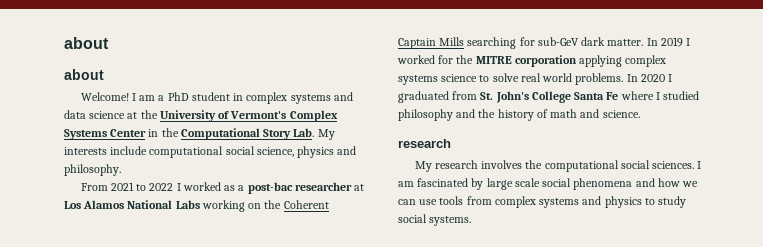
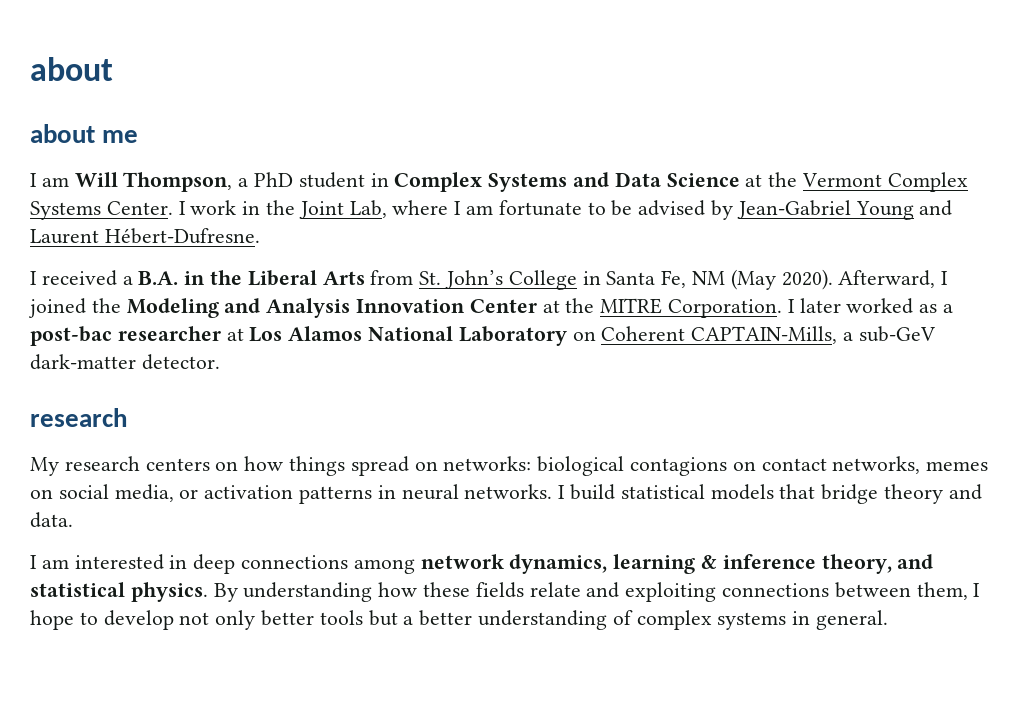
[80,92,156,101] // Welcome! I am -> [102,130,139,143] [30,172,233,192] me // I am Will Thompson,
[246,92,353,104] [64,110,338,122] [64,128,335,140] [64,146,357,158] [64,164,121,176] [80,182,181,191] complex systems and data science at the University of Vermont's Complex Systems Center in the Computational Story Lab. My interests include computational social science, physics and philosophy. // From 2021 to 2022 I -> [394,172,968,192] [30,200,953,220] [30,228,260,244] [30,269,949,290] [28,298,841,318] Complex Systems and Data Science at the Vermont Complex Systems Center. I work in the Joint Lab, where I am fortunate to be advised by Jean-Gabriel Young and Laurent Hébert-Dufresne. // I received a B.A. in the Liberal Arts from St. John’s College in Santa Fe, NM (May 2020). Afterward, I joined the Modeling and Analysis Innovation Center at the MITRE Corporation. I later
[175,200,329,212] [398,37,691,49] [397,55,667,67] [398,73,673,85] [398,91,700,103] [398,109,640,121] [398,139,451,148] [414,160,702,172] [398,178,699,190] [398,196,687,208] [398,214,472,226] Labs working on the Coherent Captain Mills searching for sub-GeV dark matter. In 2019 I worked for the MITRE corporation applying complex systems science to solve real world problems. In 2020 I graduated from St. John's College Santa Fe where I studied philosophy and the history of math and science. // research // My research involves the computational social sciences. I am fascinated by large scale social phenomena and how we can use tools from complex systems and physics to study social systems. -> [458,326,935,346] [30,354,220,370] [30,408,127,427] [30,456,989,476] [30,484,982,504] [30,512,73,528] [30,554,934,574] [30,582,981,602] [30,610,889,630] Laboratory on Coherent CAPTAIN-Mills, a sub-GeV dark-matter detector. // research // My research centers on how things spread on networks: biological contagions on contact networks, memes on social media, or activation patterns in neural networks. I build statistical models that bridge theory and data. // I am interested in deep connections among network dynamics, learning & inference theory, and statistical physics. By understanding how these fields relate and exploiting connections between them, I hope to develop not only better tools but a better understanding of complex systems in general.

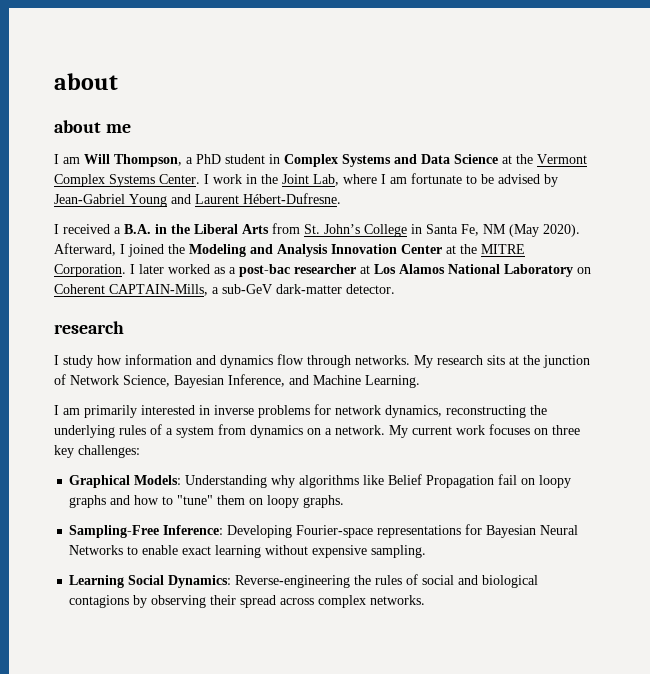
[30,456,989,476] [30,484,982,504] [30,512,73,528] [30,555,69,569] My research centers on how things spread on networks: biological contagions on contact networks, memes on social media, or activation patterns in neural networks. I build statistical models that bridge theory and data. // I am -> [54,354,590,368] [54,374,420,388] [54,405,137,418] I study how information and dynamics flow through networks. My research sits at the junction of Network Science, Bayesian Inference, and Machine Learning. // I am primarily
[193,554,934,574] [30,582,981,602] [30,610,889,630] deep connections among network dynamics, learning & inference theory, and statistical physics. By understanding how these fields relate and exploiting connections between them, I hope to develop not only better tools but a better understanding of complex systems in general. -> [214,404,547,418] [54,424,580,438] [54,445,140,458] [69,474,572,488] [69,495,345,508] [69,524,579,538] [69,545,427,558] [69,574,539,588] [69,595,426,608] inverse problems for network dynamics, reconstructing the underlying rules of a system from dynamics on a network. My current work focuses on three key challenges: // Graphical Models: Understanding why algorithms like Belief Propagation fail on loopy graphs and how to "tune" them on loopy graphs. // Sampling-Free Inference: Developing Fourier-space representations for Bayesian Neural Networks to enable exact learning without expensive sampling. // Learning Social Dynamics: Reverse-engineering the rules of social and biological contagions by observing their spread across complex networks.

